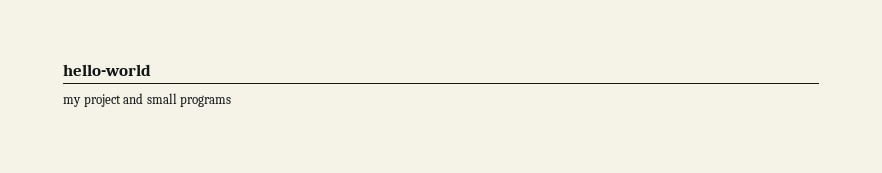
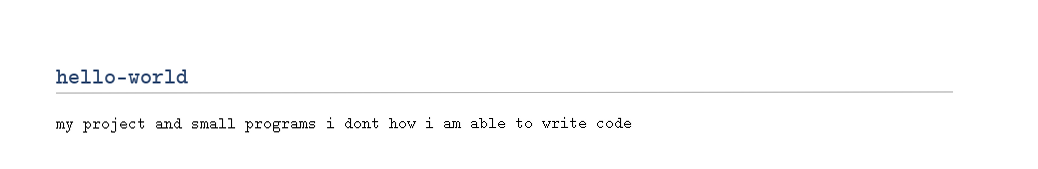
(232, 101) none -> [326,115,633,131] i dont how i am able to write code

